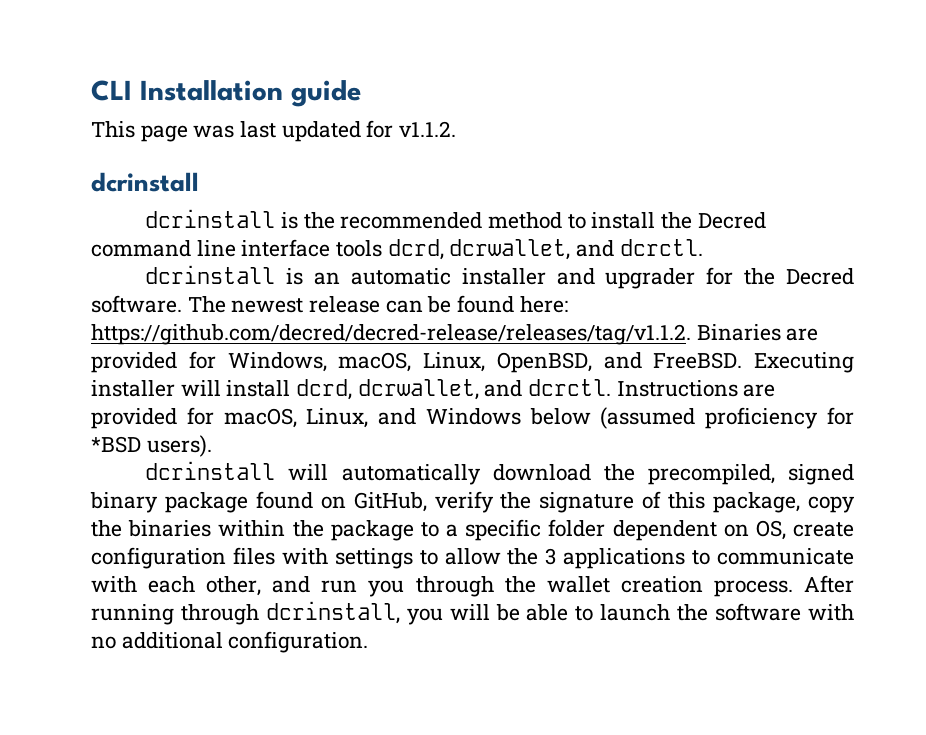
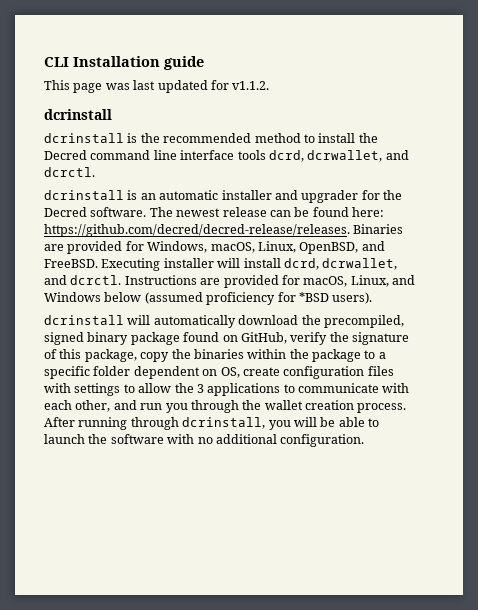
[91,324,691,345] https://github.com/decred/decred-release/releases/tag/v1.1.2. -> [44,224,350,237] https://github.com/decred/decred-release/releases.

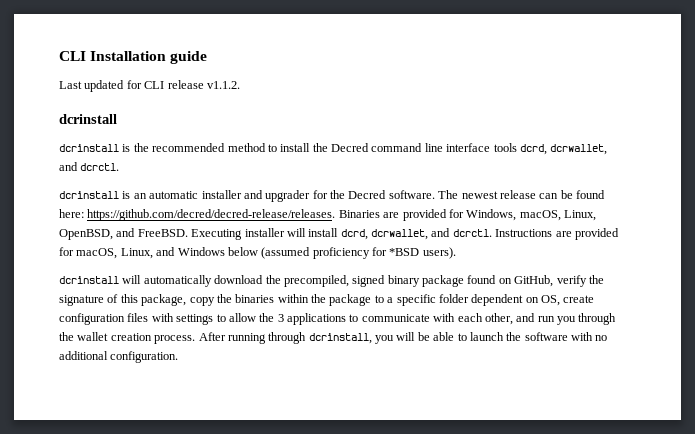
[44,80,229,93] This page was last updated for -> [59,80,204,92] Last updated for CLI release

